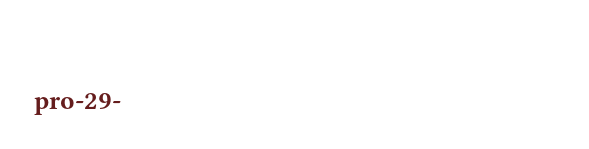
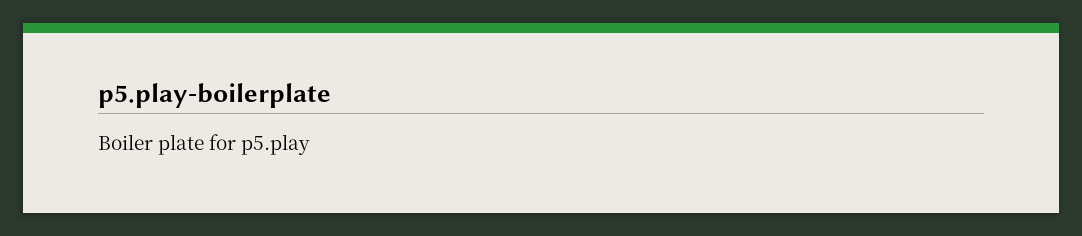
[34,93,121,115] pro-29- -> [98,83,331,108] [98,134,311,155] p5.play-boilerplate // Boiler plate for p5.play

